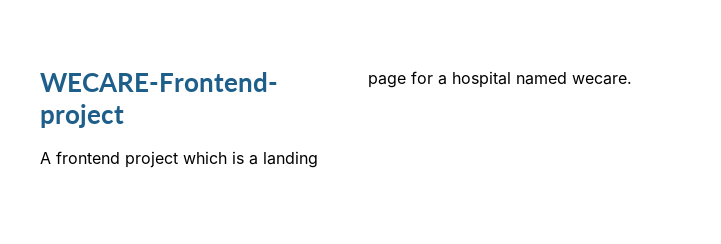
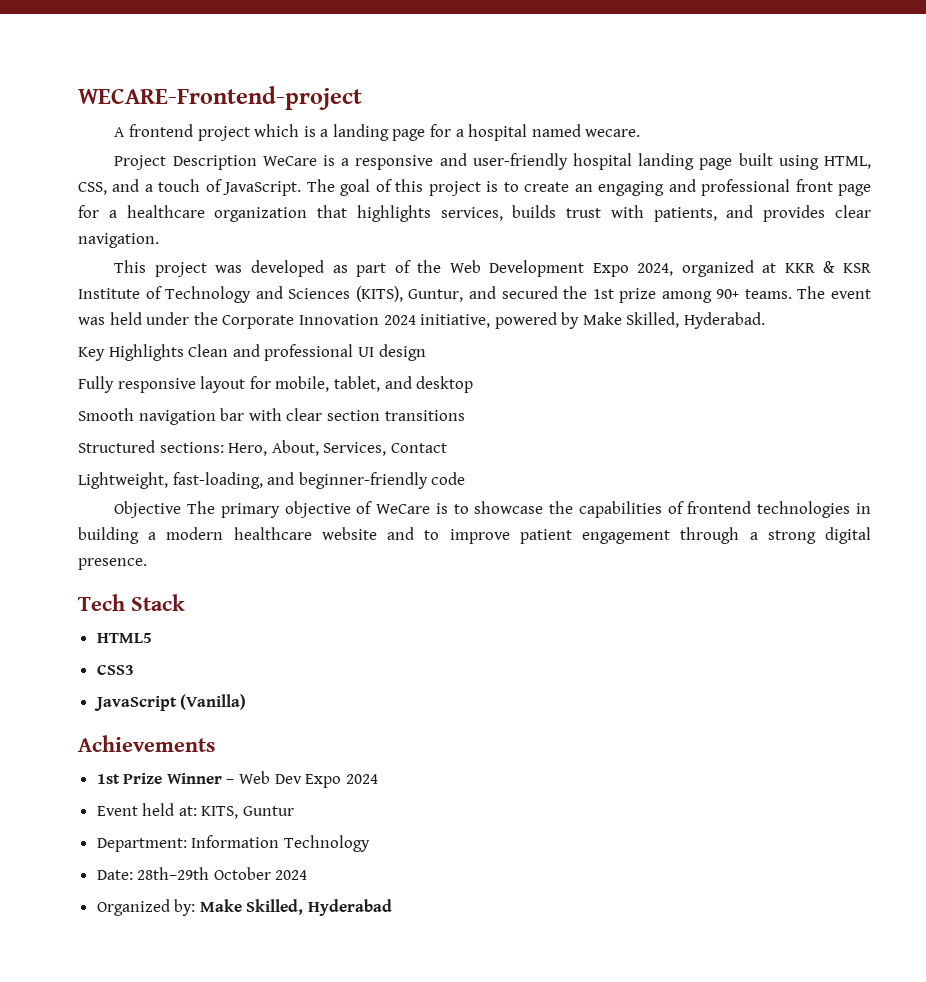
(632, 80) none -> [114,153,871,170] [78,179,872,196] [78,205,871,222] [78,233,159,248] [114,260,871,277] [78,286,871,303] [78,312,766,329] [78,344,426,361] [78,376,474,393] [78,408,465,425] [78,440,447,456] [78,472,466,489] [114,501,871,518] [78,527,871,544] [78,558,147,570] [78,594,185,611] [96,633,152,643] [96,664,134,675] [93,694,247,711] [78,735,215,752] [96,771,378,788] [96,803,295,819] [96,835,370,852] [96,867,308,880] [96,899,393,916] // Project Description WeCare is a responsive and user-friendly hospital landing page built using HTML, CSS, and a touch of JavaScript. The goal of this project is to create an engaging and professional front page for a healthcare organization that highlights services, builds trust with patients, and provides clear navigation. // This project was developed as part of the Web Development Expo 2024, organized at KKR & KSR Institute of Technology and Sciences (KITS), Guntur, and secured the 1st prize among 90+ teams. The event was held under the Corporate Innovation 2024 initiative, powered by Make Skilled, Hyderabad. // Key Highlights Clean and professional UI design // Fully responsive layout for mobile, tablet, and desktop // Smooth navigation bar with clear section transitions // Structured sections: Hero, About, Services, Contact // Lightweight, fast-loading, and beginner-friendly code // Objective The primary objective of WeCare is to showcase the capabilities of frontend technologies in building a modern healthcare website and to improve patient engagement through a strong digital presence. // Tech Stack // HTML5 // CSS3 // JavaScript (Vanilla) // Achievements // 1st Prize Winner – Web Dev Expo 2024 // Event held at: KITS, Guntur // Department: Information Technology // Date: 28th–29th October 2024 // Organized by: Make Skilled, Hyderabad

